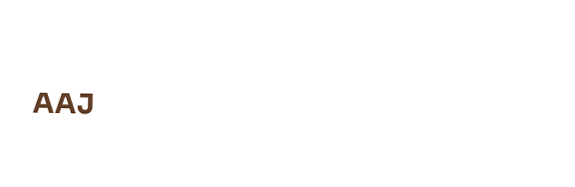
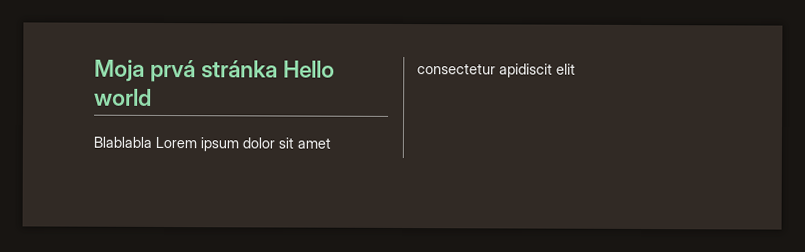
[32,91,95,115] AAJ -> [94,59,336,83] [94,88,152,106] [93,136,331,152] [417,63,576,78] Moja prvá stránka Hello world // Blablabla Lorem ipsum dolor sit amet consectetur apidiscit elit

